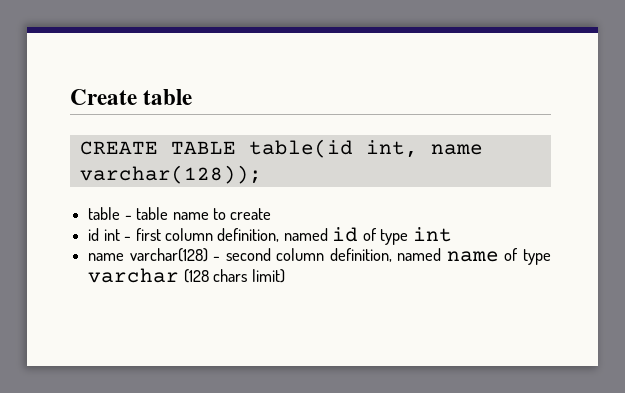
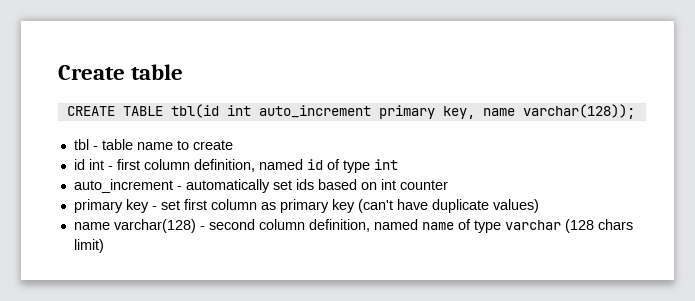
[248,139,418,158] table(id int, -> [170,104,475,119] tbl(id int auto_increment primary key,
[88,207,121,220] table -> [73,139,89,150] tbl
(452, 234) none -> [73,179,448,193] [73,199,539,213] // auto_increment - automatically set ids based on int counter // primary key - set first column as primary key (can't have duplicate values)

